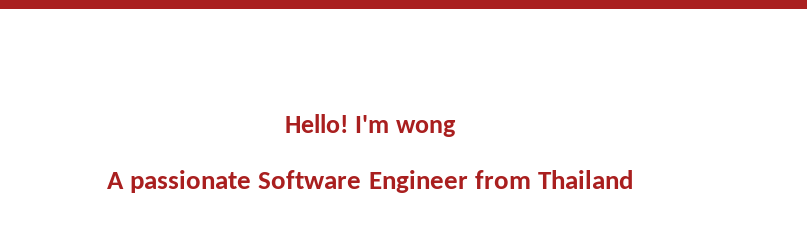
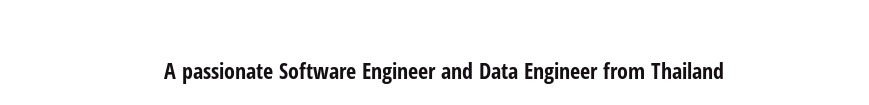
[285,114,456,137] Hello! I'm wong // -> (164, 71) none
(468, 181) none -> [441,62,598,84] and Data Engineer

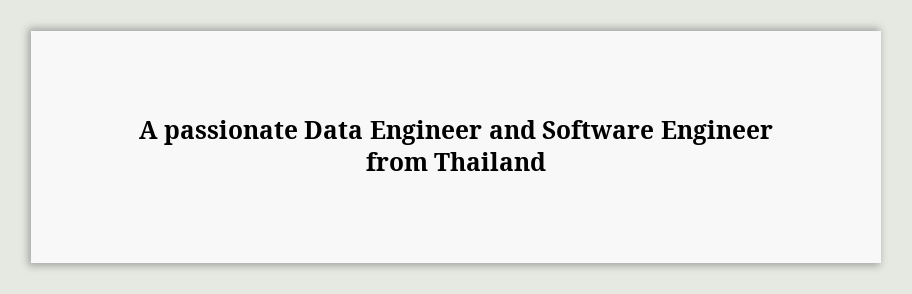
[279,62,357,79] Software -> [304,121,364,139] Data
[478,63,518,79] Data -> [542,120,655,139] Software

